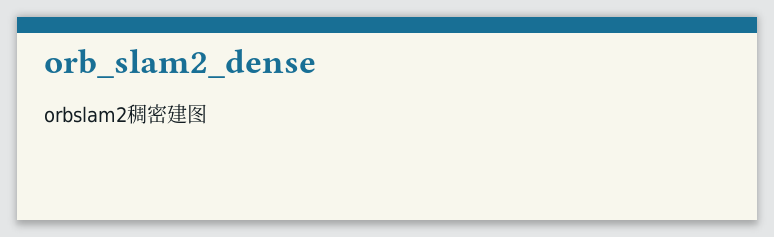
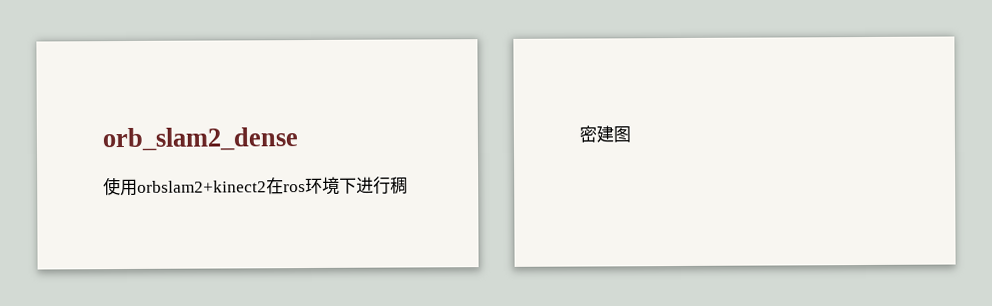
[44,106,127,123] orbslam2 -> [103,176,391,197] 使用orbslam2+kinect2在ros环境下进行

